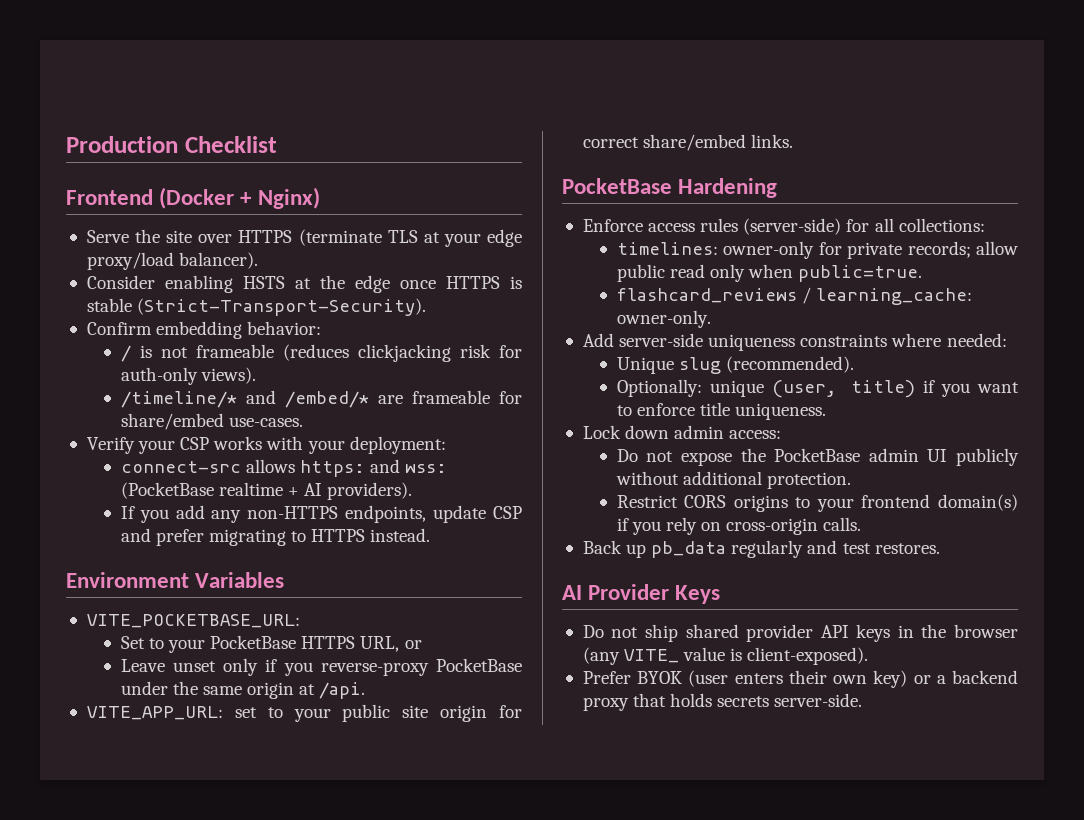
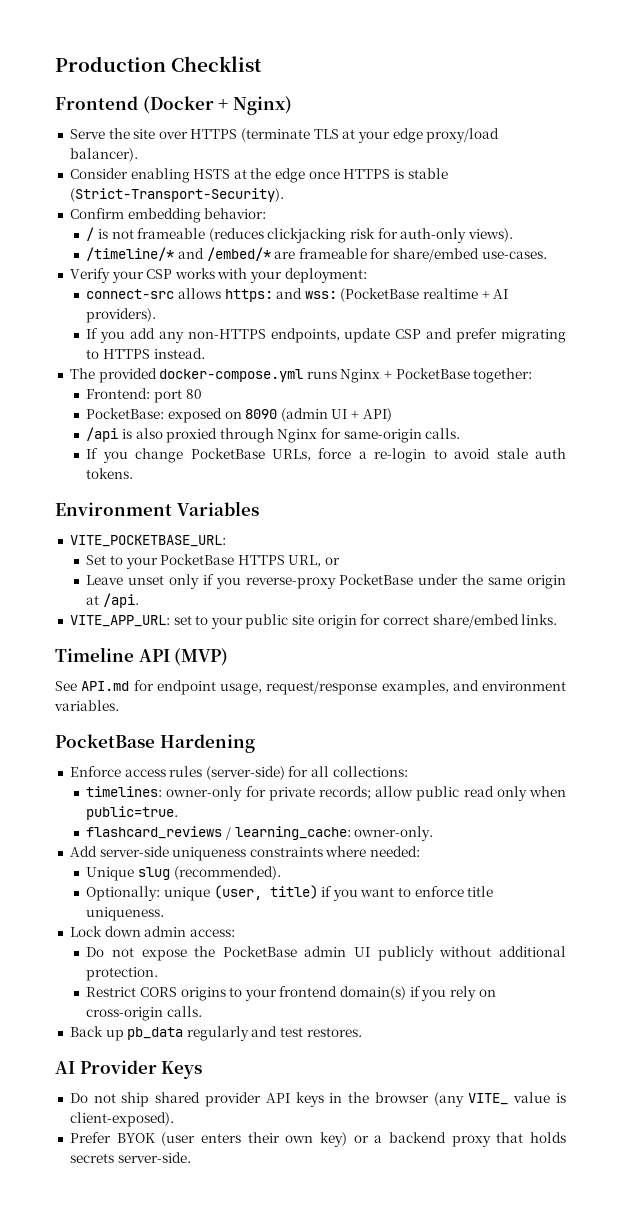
(431, 535) none -> [69,368,533,383] [86,388,202,403] [86,408,392,423] [86,427,461,443] [86,448,566,463] [86,468,134,479] // The provided docker-compose.yml runs Nginx + PocketBase together: // Frontend: port 80 // PocketBase: exposed on 8090 (admin UI + API) // /api is also proxied through Nginx for same-origin calls. // If you change PocketBase URLs, force a re-login to avoid stale auth tokens.
(794, 141) none -> [55,647,229,666] [55,680,566,695] [54,700,119,711] // Timeline API (MVP) // See API.md for endpoint usage, request/response examples, and environment variables.

